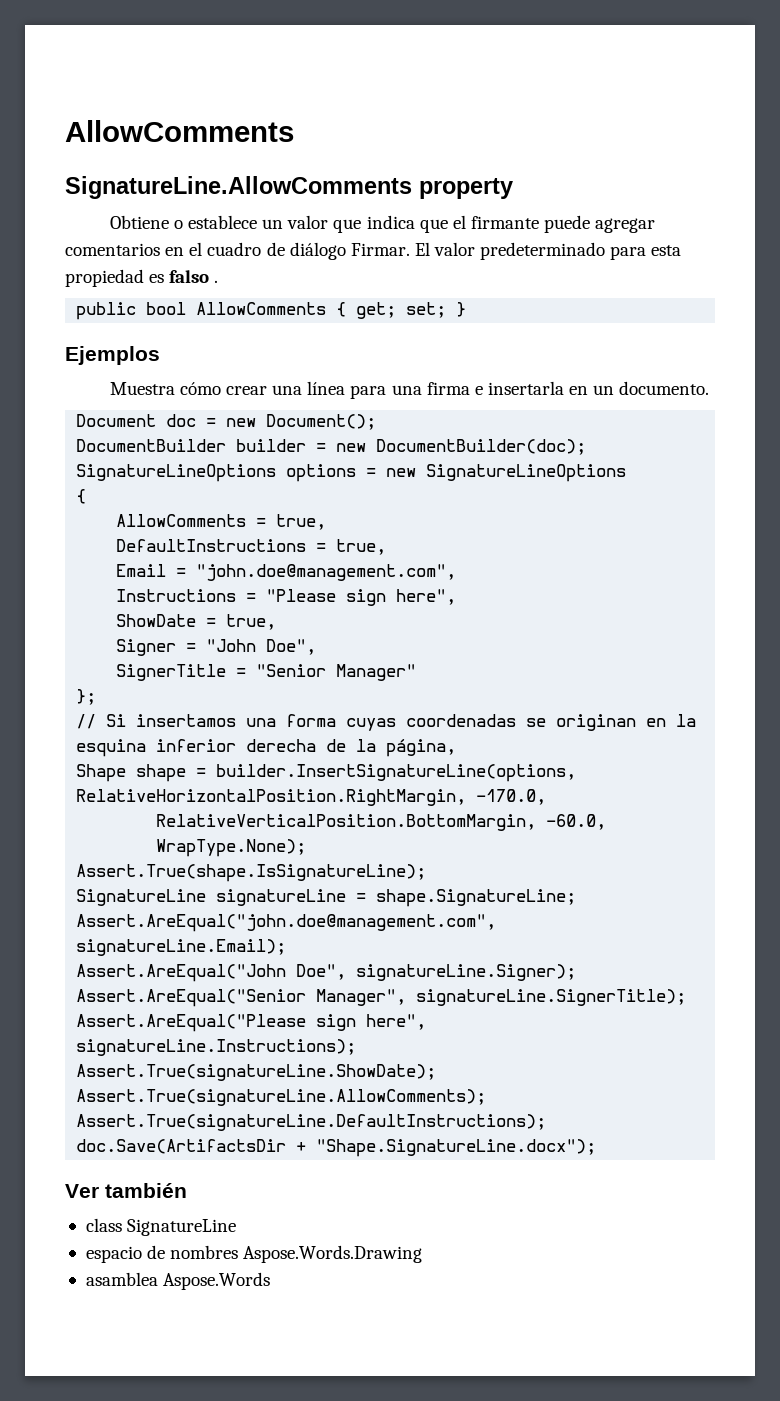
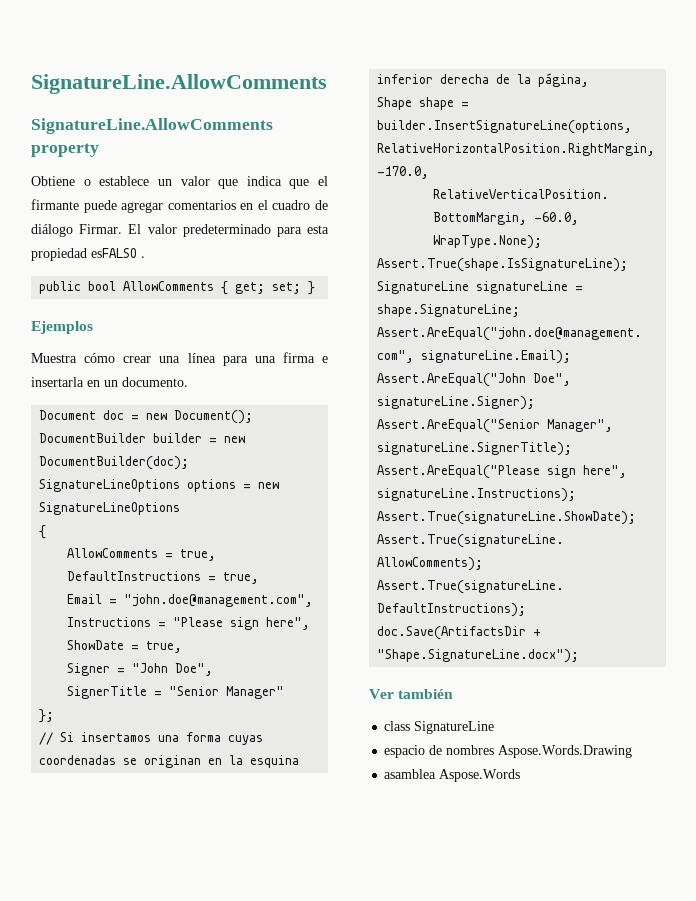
[65,120,294,142] AllowComments -> [31,74,327,94] SignatureLine.AllowComments
[149,270,210,283] es falso -> [91,248,137,258] esFALSO

